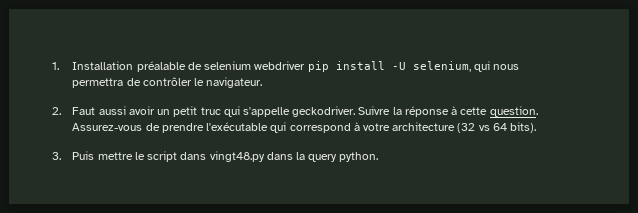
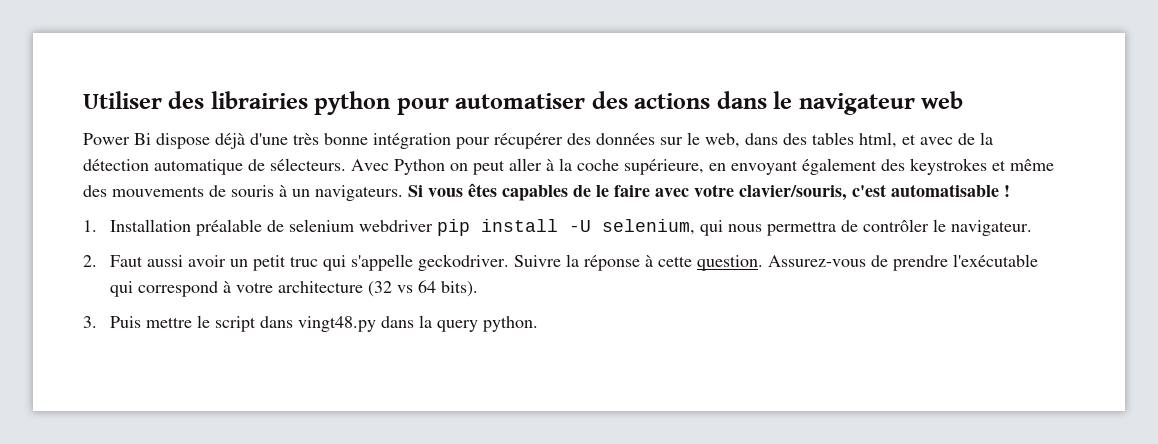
(52, 66) none -> [83,91,964,115] [83,132,993,149] [83,158,1054,175] [83,183,1010,201] Utiliser des librairies python pour automatiser des actions dans le navigateur web // Power Bi dispose déjà d'une très bonne intégration pour récupérer des données sur le web, dans des tables html, et avec de la détection automatique de sélecteurs. Avec Python on peut aller à la coche supérieure, en envoyant également des keystrokes et même des mouvements de souris à un navigateurs. Si vous êtes capables de le faire avec votre clavier/souris, c'est automatisable ! //

